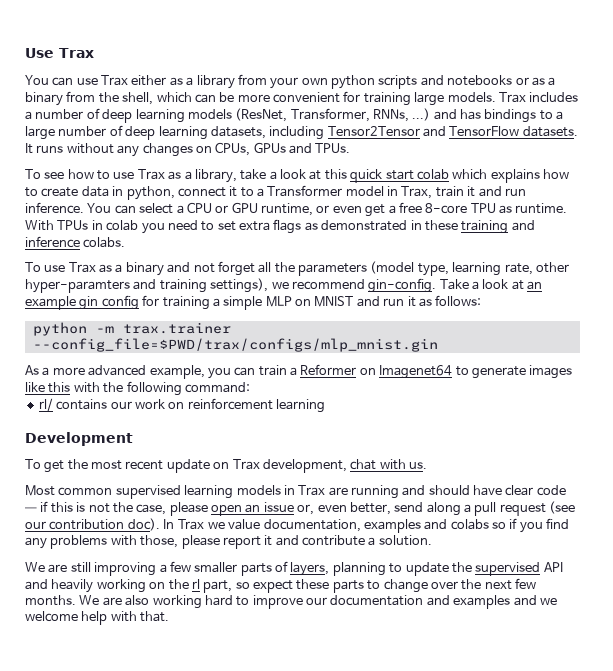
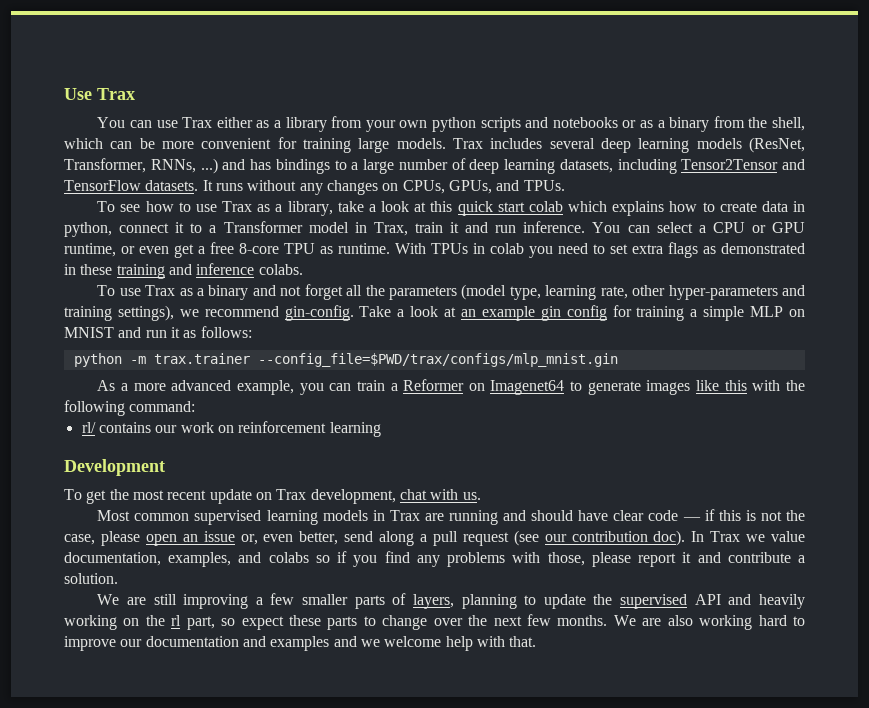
[25,108,100,120] a number of -> [549,138,595,149] several
[253,142,286,153] GPUs -> [448,180,492,194] GPUs,
[25,279,130,293] hyper-paramters -> [668,285,778,300] hyper-parameters
[363,519,421,533] examples -> [168,552,232,567] examples,

